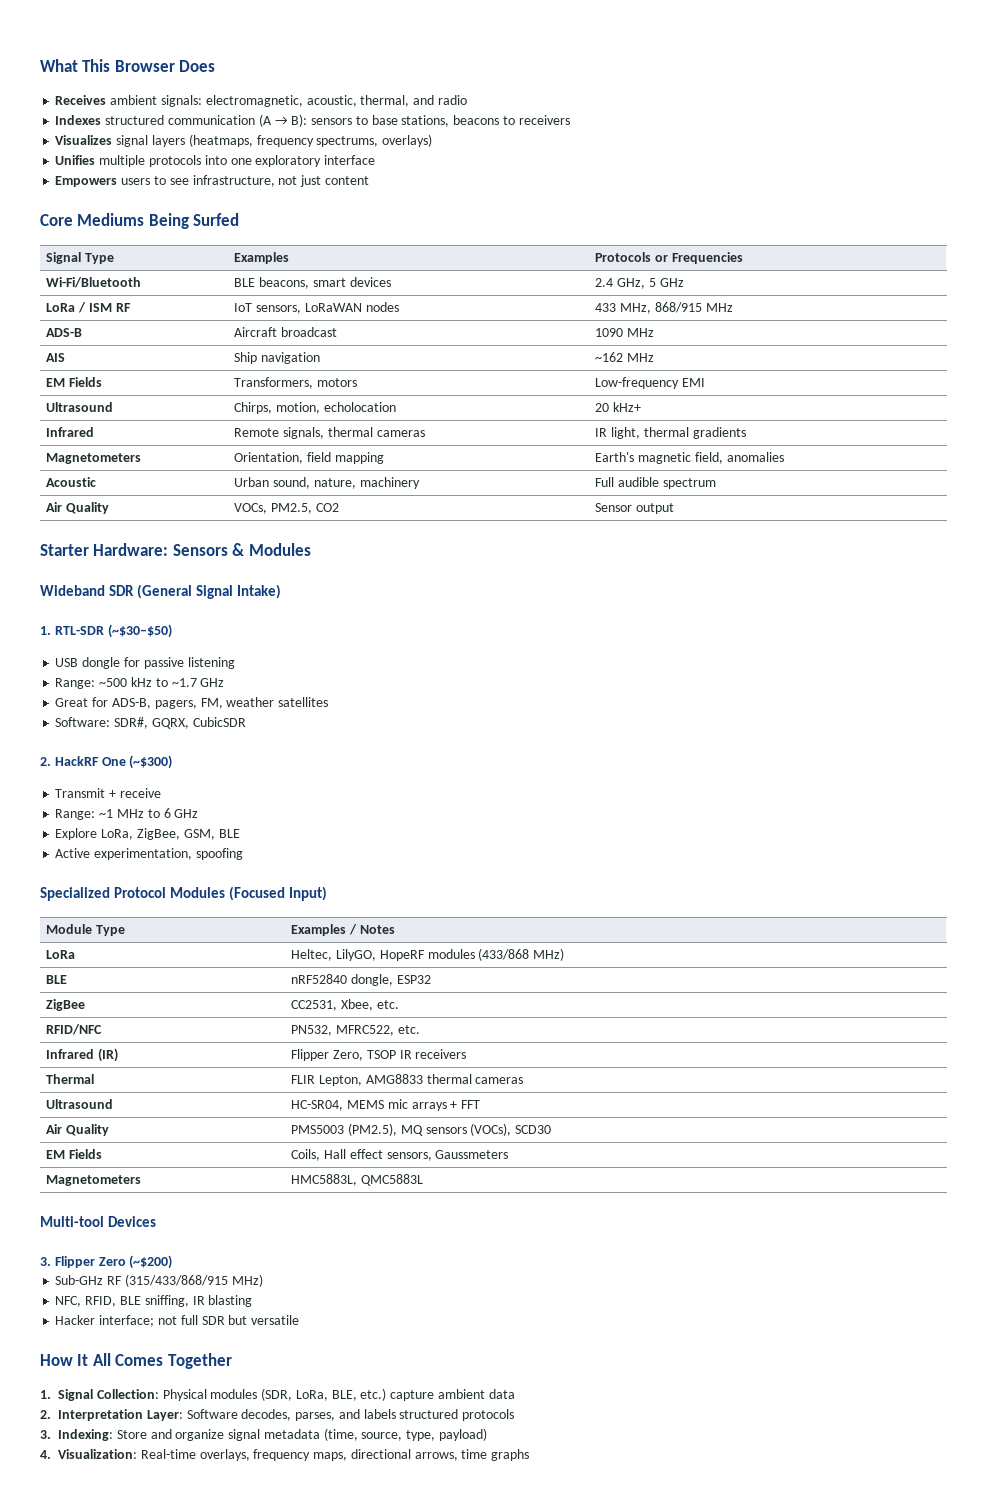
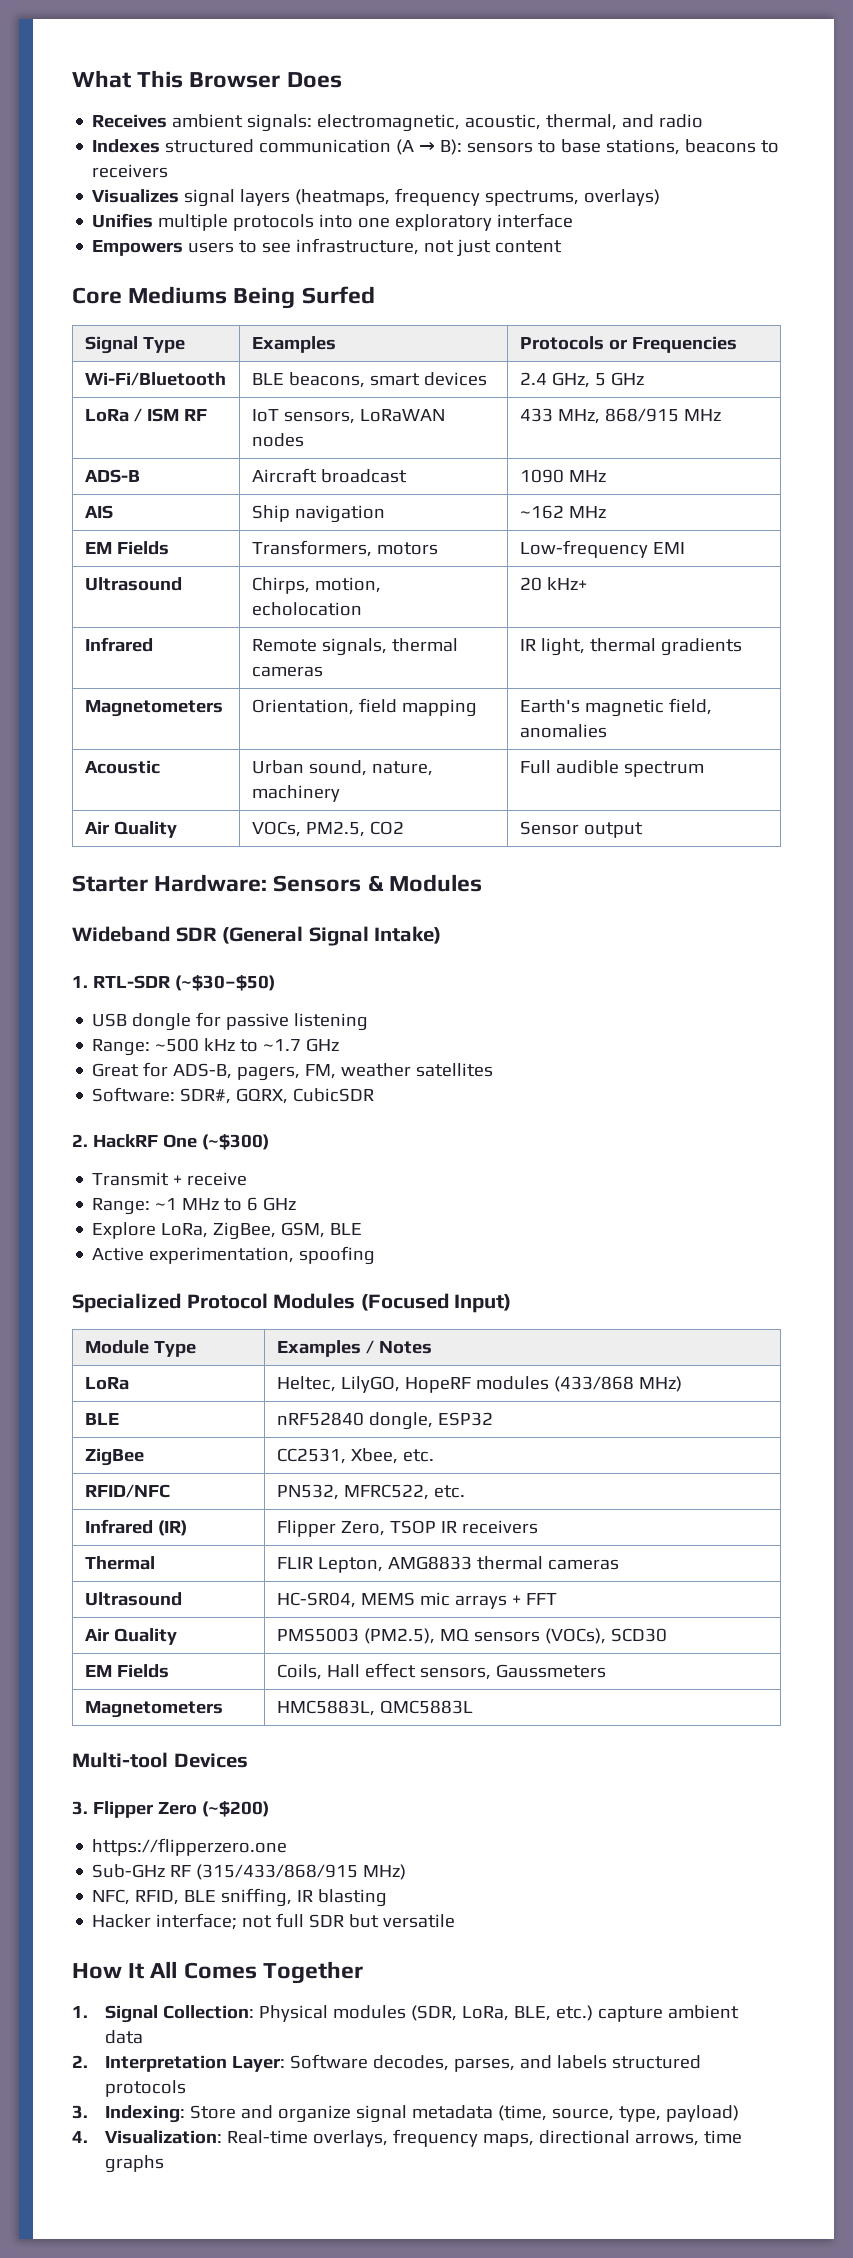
(173, 1262) none -> [92,1838,288,1856] // https://flipperzero.one

